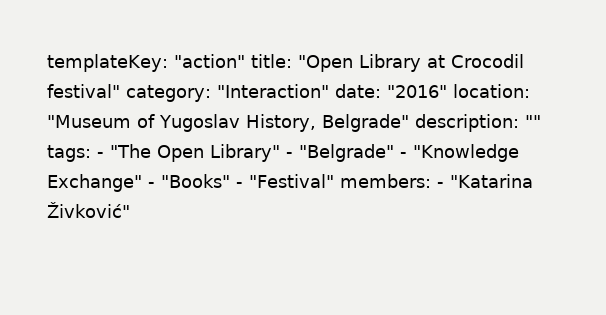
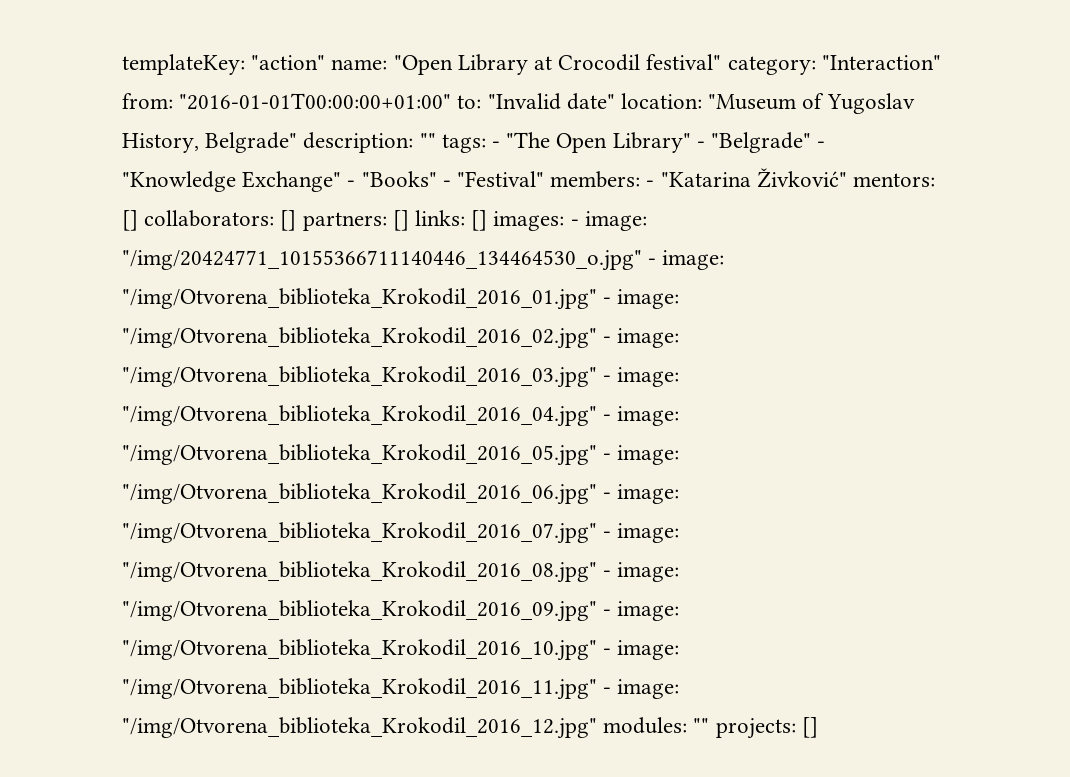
[250,54,292,68] title: -> [331,59,388,70] name:
[334,84,447,98] date: "2016" -> [122,93,615,110] from: "2016-01-01T00:00:00+01:00" to: "Invalid date"
(130, 210) none -> [853,173,936,187] [122,210,647,231] [122,250,725,271] [122,288,680,310] [122,327,680,349] [122,366,680,388] [122,405,680,427] [122,444,680,466] [122,483,680,505] [122,522,680,544] [122,561,680,583] [122,600,680,622] [122,639,680,661] [122,678,680,700] [122,717,818,739] mentors: [] collaborators: [] partners: [] links: [] images: - image: "/img/20424771_10155366711140446_134464530_o.jpg" - image: "/img/Otvorena_biblioteka_Krokodil_2016_01.jpg" - image: "/img/Otvorena_biblioteka_Krokodil_2016_02.jpg" - image: "/img/Otvorena_biblioteka_Krokodil_2016_03.jpg" - image: "/img/Otvorena_biblioteka_Krokodil_2016_04.jpg" - image: "/img/Otvorena_biblioteka_Krokodil_2016_05.jpg" - image: "/img/Otvorena_biblioteka_Krokodil_2016_06.jpg" - image: "/img/Otvorena_biblioteka_Krokodil_2016_07.jpg" - image: "/img/Otvorena_biblioteka_Krokodil_2016_08.jpg" - image: "/img/Otvorena_biblioteka_Krokodil_2016_09.jpg" - image: "/img/Otvorena_biblioteka_Krokodil_2016_10.jpg" - image: "/img/Otvorena_biblioteka_Krokodil_2016_11.jpg" - image: "/img/Otvorena_biblioteka_Krokodil_2016_12.jpg" modules: "" projects: []

